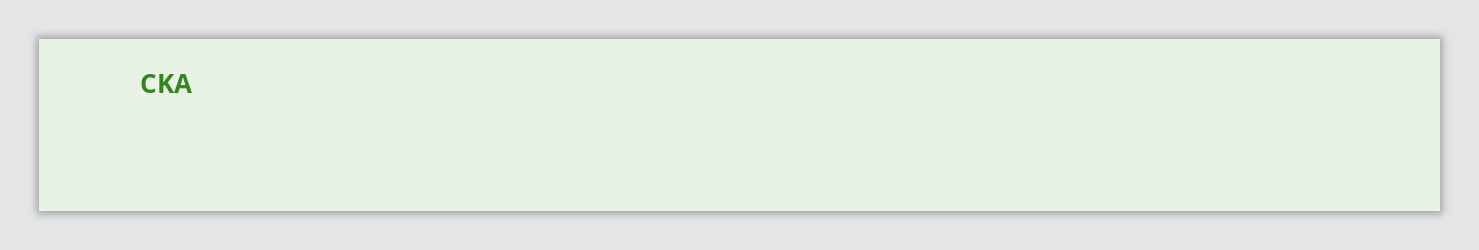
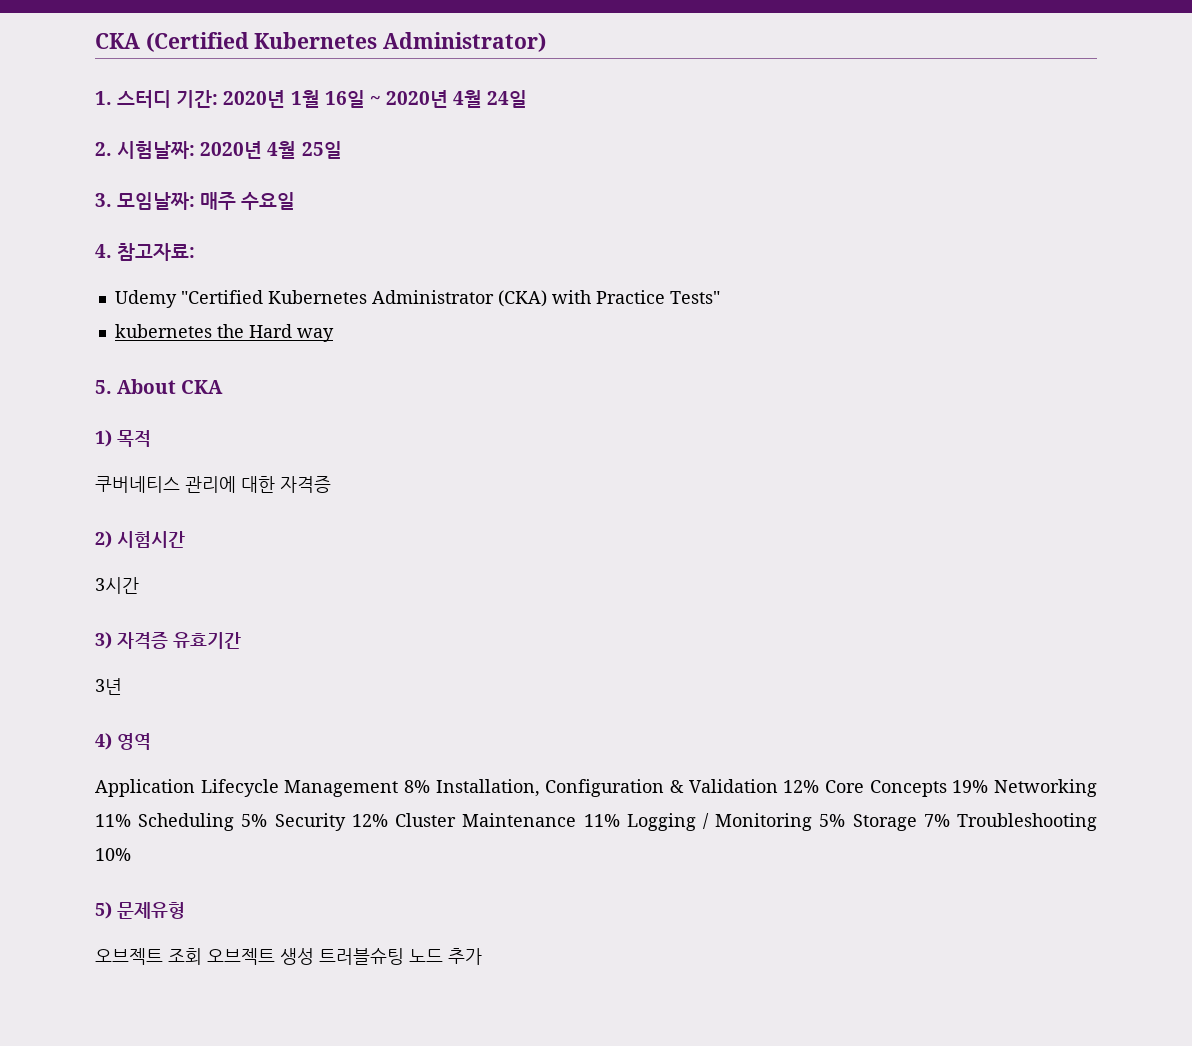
[140,74,192,93] CKA -> [95,32,547,52] [95,90,528,108] [95,141,342,159] [95,192,296,210] [95,243,196,261] [114,290,720,308] [114,324,334,342] [95,379,224,394] [95,430,151,447] [95,476,331,493] [95,531,185,548] [95,577,139,594] [95,632,241,649] [95,678,122,695] [95,733,151,750] [95,779,1097,797] [95,813,1097,831] [95,848,131,861] [95,902,185,919] [95,948,482,965] CKA (Certified Kubernetes Administrator) // 1. 스터디 기간: 2020년 1월 16일 ~ 2020년 4월 24일 // 2. 시험날짜: 2020년 4월 25일 // 3. 모임날짜: 매주 수요일 // 4. 참고자료: // Udemy "Certified Kubernetes Administrator (CKA) with Practice Tests" // kubernetes the Hard way // 5. About CKA // 1) 목적 // 쿠버네티스 관리에 대한 자격증 // 2) 시험시간 // 3시간 // 3) 자격증 유효기간 // 3년 // 4) 영역 // Application Lifecycle Management 8% Installation, Configuration & Validation 12% Core Concepts 19% Networking 11% Scheduling 5% Security 12% Cluster Maintenance 11% Logging / Monitoring 5% Storage 7% Troubleshooting 10% // 5) 문제유형 // 오브젝트 조회 오브젝트 생성 트러블슈팅 노드 추가

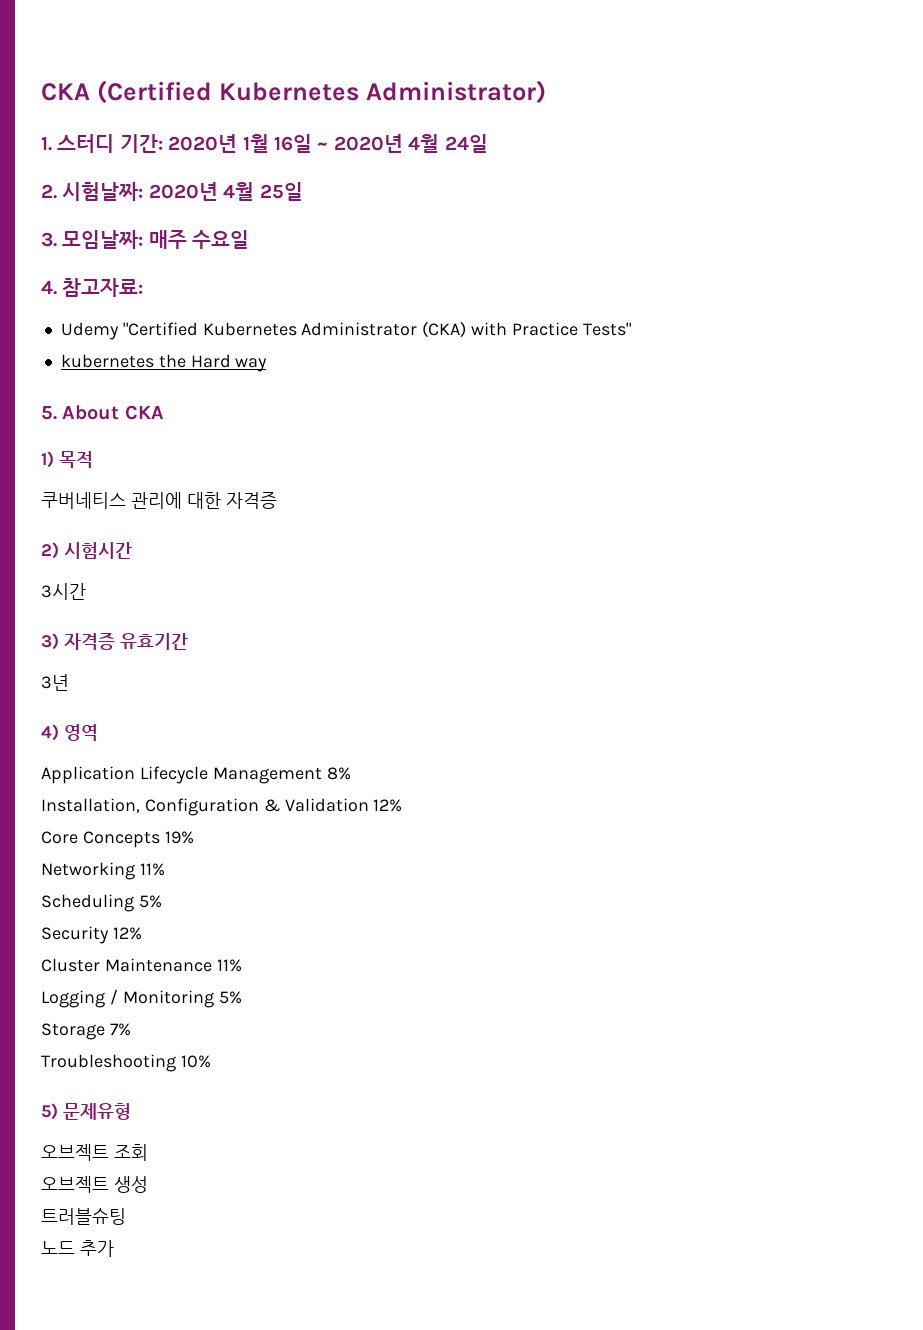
(431, 786) none -> (351, 773) //
(820, 786) none -> (403, 805) //
(989, 786) none -> (194, 837) //
(131, 820) none -> (165, 869) //
(268, 820) none -> (162, 901) //
(388, 820) none -> (142, 933) //
(620, 820) none -> (242, 965) //
(846, 820) none -> (242, 997) //
(950, 820) none -> (131, 1029) //
(202, 956) none -> (148, 1152) //
(314, 956) none -> (148, 1184) //
(404, 956) none -> (126, 1216) //

